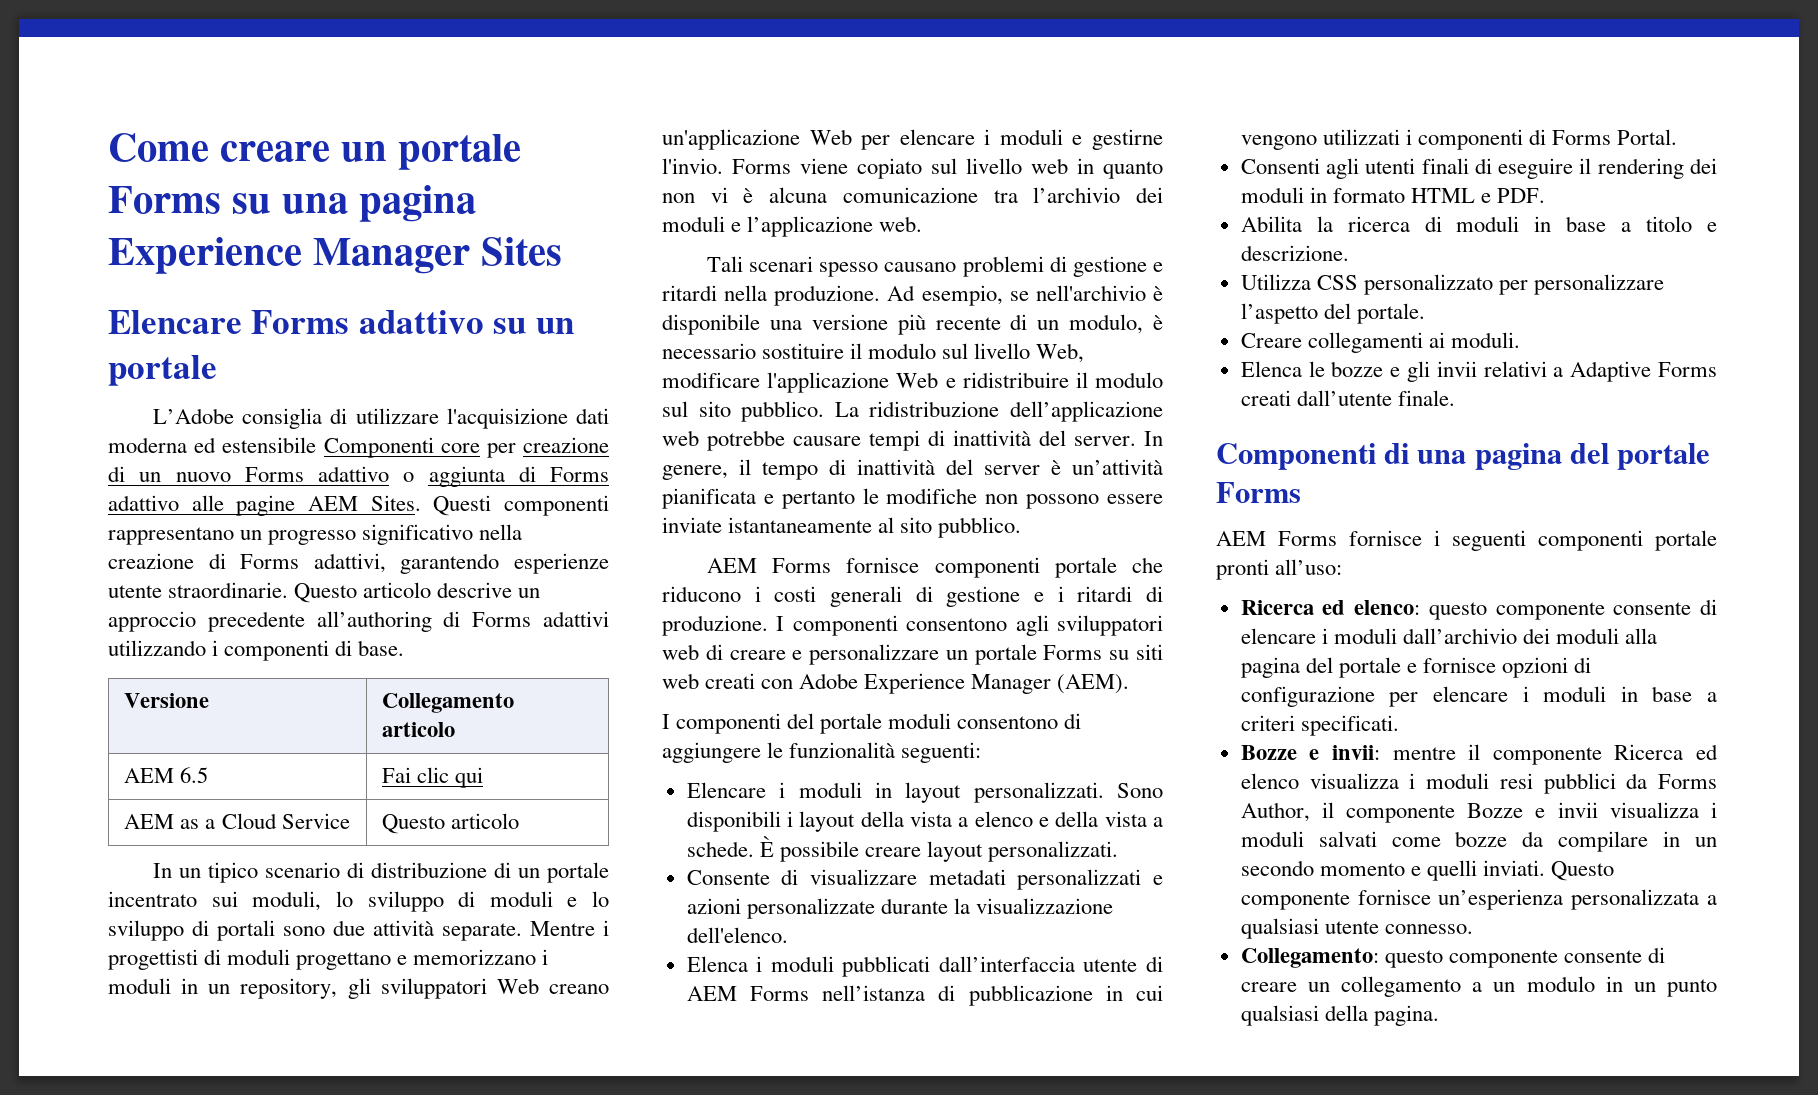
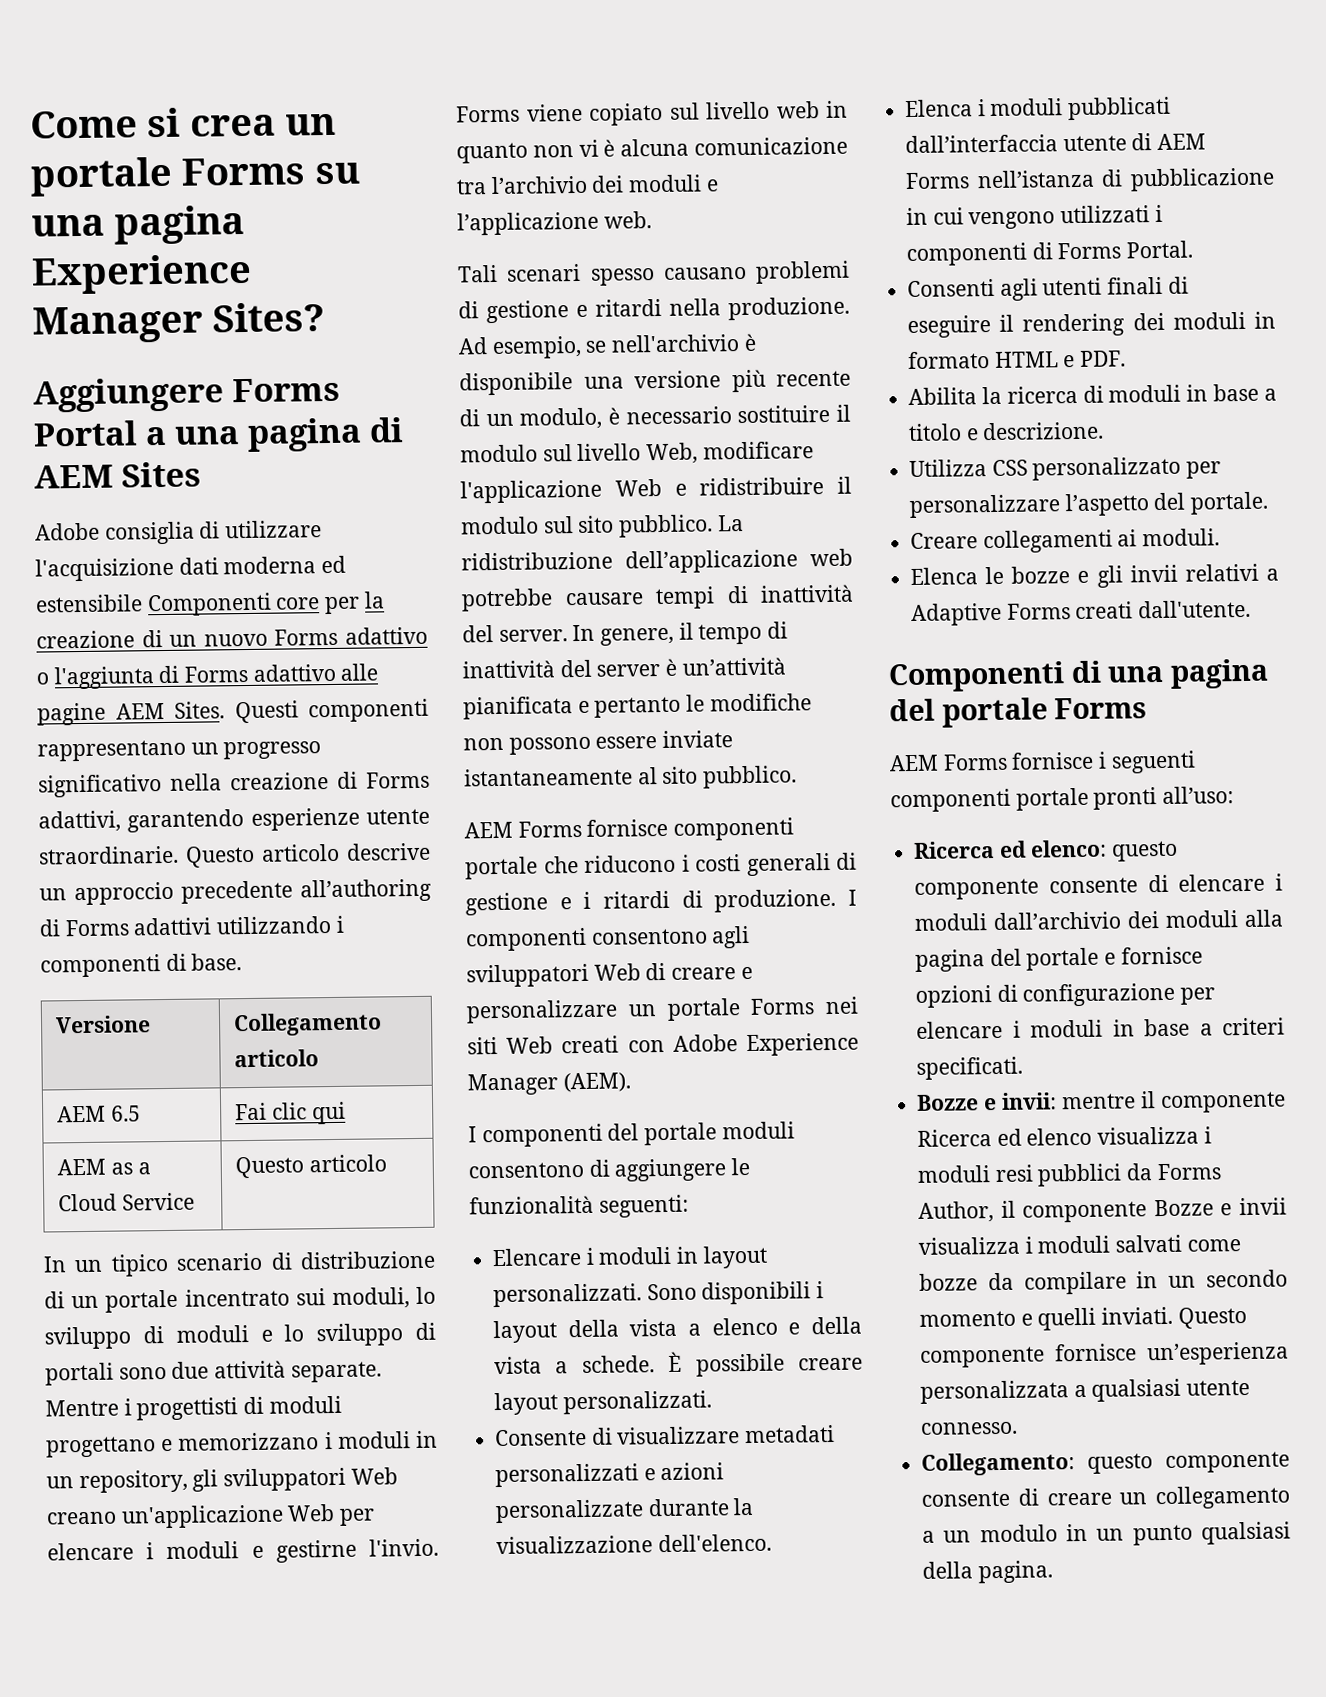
[219,141,330,162] creare -> [147,107,276,138] si crea
[480,237,562,266] [108,310,574,334] [108,355,217,386] [153,408,235,424] Sites // Elencare Forms adattivo su un portale // L’Adobe -> [212,302,326,333] [33,377,340,413] [33,417,404,452] [34,461,201,489] [35,522,100,541] Sites? // Aggiungere Forms Portal a una pagina di AEM Sites // Adobe
(516, 450) none -> [363,591,385,609] la
[428,466,505,487] aggiunta -> [53,666,155,690] l'aggiunta
[662,644,699,660] web -> [593,963,641,981] Web
[1109,644,1163,660] [662,673,699,689] su siti web -> [825,996,859,1015] [467,1036,554,1055] nei siti Web
[1296,390,1455,406] dall’utente finale. -> [1138,599,1252,619] dall'utente.

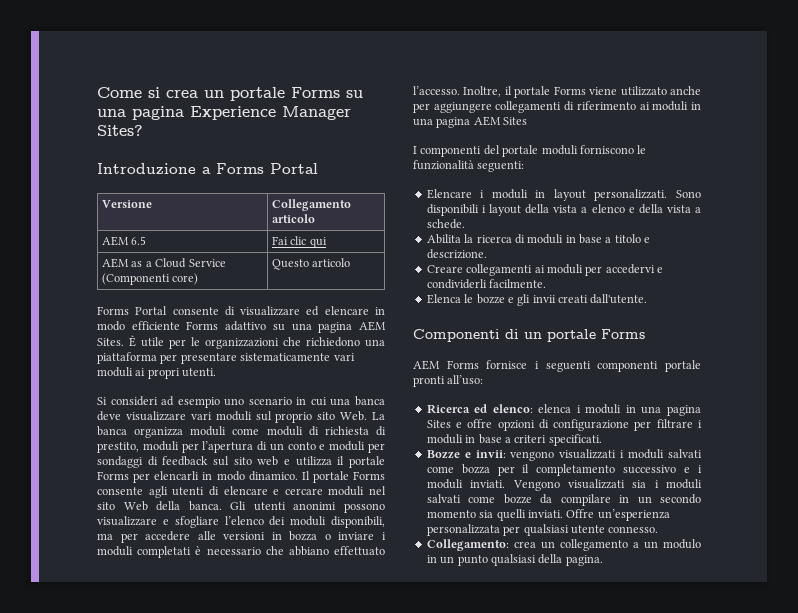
[33,377,340,413] [33,417,404,452] [34,461,201,489] [35,520,323,545] [35,555,347,582] [35,591,385,617] [36,626,428,649] [36,663,379,690] [37,698,429,726] [37,739,322,762] [38,771,430,798] [38,807,430,833] [38,842,431,868] [39,878,432,906] [39,915,344,937] [40,953,243,978] Aggiungere Forms Portal a una pagina di AEM Sites // Adobe consiglia di utilizzare l'acquisizione dati moderna ed estensibile Componenti core per la creazione di un nuovo Forms adattivo o l'aggiunta di Forms adattivo alle pagine AEM Sites. Questi componenti rappresentano un progresso significativo nella creazione di Forms adattivi, garantendo esperienze utente straordinarie. Questo articolo descrive un approccio precedente all’authoring di Forms adattivi utilizzando i componenti di base. -> [97,163,318,175] Introduzione a Forms Portal
(195, 1201) none -> [102,273,199,285] (Componenti core)
[43,1250,436,1277] [44,1286,436,1313] [44,1322,436,1350] [45,1360,382,1386] [45,1395,342,1421] [46,1430,438,1458] [46,1467,398,1494] [46,1503,376,1529] [47,1538,439,1563] [456,100,848,126] [456,136,848,164] [456,174,719,195] [457,211,652,236] [457,260,850,286] [458,296,850,324] [458,333,757,360] [459,369,851,396] [459,404,851,430] [460,441,814,465] [460,476,852,504] [460,514,744,538] [461,548,853,574] [461,584,854,612] [462,621,789,646] [462,657,786,679] [463,693,812,720] [463,730,734,755] [464,765,798,789] [464,817,795,841] [465,852,857,880] [465,888,857,916] [465,925,751,952] [466,962,753,988] [466,996,859,1024] [467,1032,859,1057] [467,1072,631,1096] In un tipico scenario di distribuzione di un portale incentrato sui moduli, lo sviluppo di moduli e lo sviluppo di portali sono due attività separate. Mentre i progettisti di moduli progettano e memorizzano i moduli in un repository, gli sviluppatori Web creano un'applicazione Web per elencare i moduli e gestirne l'invio. Forms viene copiato sul livello web in quanto non vi è alcuna comunicazione tra l’archivio dei moduli e l’applicazione web. // Tali scenari spesso causano problemi di gestione e ritardi nella produzione. Ad esempio, se nell'archivio è disponibile una versione più recente di un modulo, è necessario sostituire il modulo sul livello Web, modificare l'applicazione Web e ridistribuire il modulo sul sito pubblico. La ridistribuzione dell’applicazione web potrebbe causare tempi di inattività del server. In genere, il tempo di inattività del server è un’attività pianificata e pertanto le modifiche non possono essere inviate istantaneamente al sito pubblico. // AEM Forms fornisce componenti portale che riducono i costi generali di gestione e i ritardi di produzione. I componenti consentono agli sviluppatori Web di creare e personalizzare un portale Forms nei siti Web creati con Adobe Experience Manager (AEM). -> [97,306,385,316] [97,321,386,333] [97,335,385,349] [97,352,355,364] [97,367,217,379] [97,396,385,408] [97,411,385,423] [97,426,386,438] [97,441,385,453] [97,456,385,468] [97,471,385,483] [97,486,386,498] [97,501,385,513] [97,516,385,528] [97,531,386,543] [97,546,385,558] [413,86,701,98] [413,101,701,113] [413,116,528,128] Forms Portal consente di visualizzare ed elencare in modo efficiente Forms adattivo su una pagina AEM Sites. È utile per le organizzazioni che richiedono una piattaforma per presentare sistematicamente vari moduli ai propri utenti. // Si consideri ad esempio uno scenario in cui una banca deve visualizzare vari moduli sul proprio sito Web. La banca organizza moduli come moduli di richiesta di prestito, moduli per l’apertura di un conto e moduli per sondaggi di feedback sul sito web e utilizza il portale Forms per elencarli in modo dinamico. Il portale Forms consente agli utenti di elencare e cercare moduli nel sito Web della banca. Gli utenti anonimi possono visualizzare e sfogliare l’elenco dei moduli disponibili, ma per accedere alle versioni in bozza o inviare i moduli completati è necessario che abbiano effettuato l’accesso. Inoltre, il portale Forms viene utilizzato anche per aggiungere collegamenti di riferimento ai moduli in una pagina AEM Sites
[468,1158,727,1182] consentono di aggiungere -> [579,145,634,154] forniscono
[668,1351,863,1377] [494,1390,712,1416] [494,1424,836,1447] [495,1462,725,1488] [495,1497,755,1524] [496,1533,772,1555] [905,96,1172,121] [905,133,1207,154] [905,167,1275,192] [906,204,1163,230] [906,240,1194,267] [907,276,1189,301] [907,311,1276,339] [908,350,1127,370] È possibile creare layout personalizzati. // Consente di visualizzare metadati personalizzati e azioni personalizzate durante la visualizzazione dell'elenco. // Elenca i moduli pubblicati dall’interfaccia utente di AEM Forms nell’istanza di pubblicazione in cui vengono utilizzati i componenti di Forms Portal. // Consenti agli utenti finali di eseguire il rendering dei moduli in formato HTML e PDF. -> (465, 224) none
[909,456,1222,481] [909,491,1270,519] [910,528,1221,554] Utilizza CSS personalizzato per personalizzare l’aspetto del portale. // Creare collegamenti ai moduli. -> [426,264,663,276] [426,279,547,289] Creare collegamenti ai moduli per accedervi e condividerli facilmente.
[1184,563,1279,582] [911,602,1071,626] relativi a Adaptive Forms -> (556, 299) none
[1107,658,1270,689] [889,698,935,722] una pagina del -> [524,332,542,339] un
[1111,840,1179,862] [914,873,1283,900] [914,909,1283,931] [915,946,1203,972] questo componente consente di elencare i moduli dall’archivio dei moduli alla pagina del portale e fornisce -> [538,404,701,416] [426,419,493,428] elenca i moduli in una pagina Sites e offre
[916,1020,1004,1039] elencare -> [656,419,693,428] filtrare
[1061,1091,1286,1114] [917,1126,1212,1147] [917,1163,1222,1187] [918,1197,1287,1223] [918,1236,1021,1255] mentre il componente Ricerca ed elenco visualizza i moduli resi pubblici da Forms Author, il componente Bozze e invii visualizza -> [510,449,702,461] [426,464,702,476] [426,479,647,491] vengono visualizzati i moduli salvati come bozza per il completamento successivo e i moduli inviati. Vengono visualizzati sia
[1020,1313,1033,1326] e -> [479,510,494,518] sia
[1177,1307,1247,1329] [920,1343,1138,1368] Questo componente fornisce -> [566,509,595,518] Offre
[1073,1384,1087,1398] a -> [503,526,521,536] per
[1087,1451,1290,1474] [921,1488,1112,1507] questo componente consente di creare -> [513,541,536,548] crea

